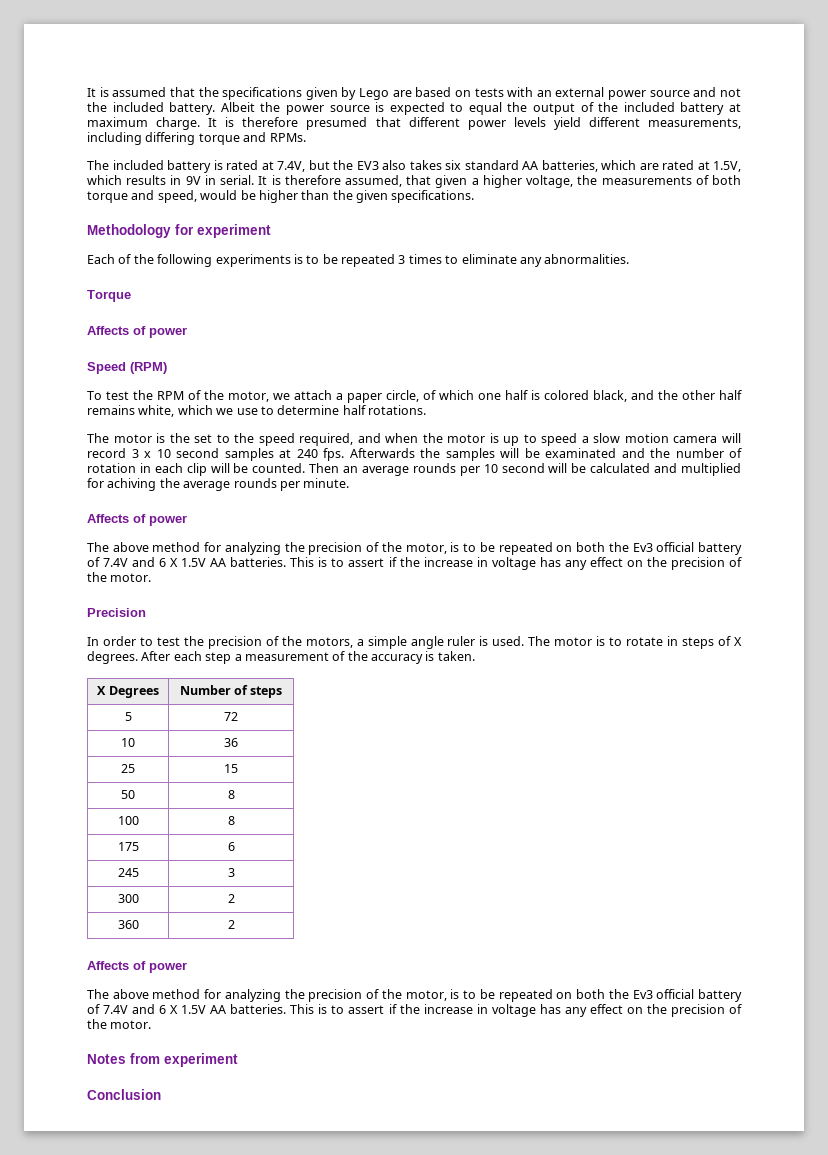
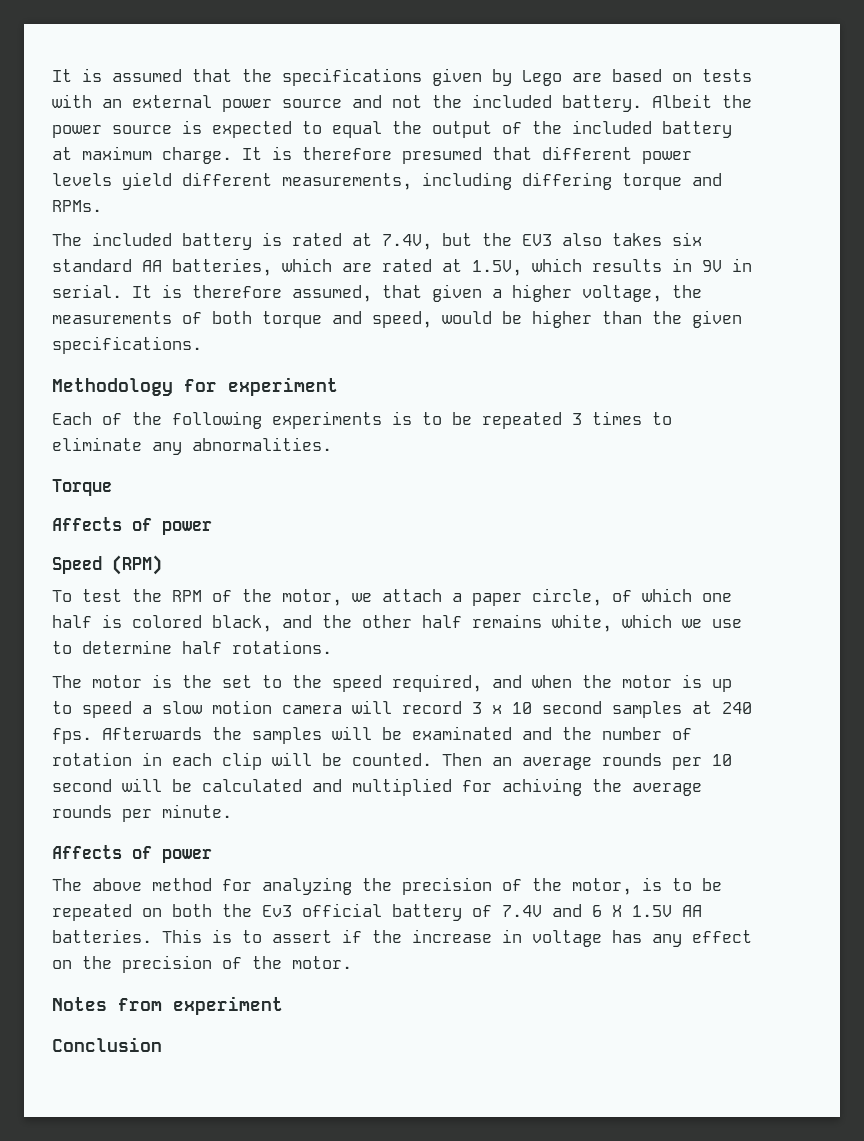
[87,608,146,617] [87,636,742,649] [87,651,475,664] [97,686,159,698] [179,685,283,698] [124,712,132,721] [224,712,238,721] [121,738,135,747] [224,738,238,747] [121,764,135,773] [224,764,238,773] [121,790,135,799] [227,790,235,799] [117,816,139,825] [227,816,235,825] [117,842,139,851] [227,842,235,851] [117,868,139,877] [227,868,235,877] [117,894,139,903] [227,894,235,903] [117,920,139,929] [227,920,235,929] [87,961,187,973] [87,989,742,1002] [87,1004,743,1017] [87,1019,152,1029] // Precision // In order to test the precision of the motors, a simple angle ruler is used. The motor is to rotate in steps of X degrees. After each step a measurement of the accuracy is taken. // X Degrees | Number of steps // 5 | 72 // 10 | 36 // 25 | 15 // 50 | 8 // 100 | 8 // 175 | 6 // 245 | 3 // 300 | 2 // 360 | 2 // Affects of power // The above method for analyzing the precision of the motor, is to be repeated on both the Ev3 official battery of 7.4V and 6 X 1.5V AA batteries. This is to assert if the increase in voltage has any effect on the precision of the motor. -> (352, 962) none

